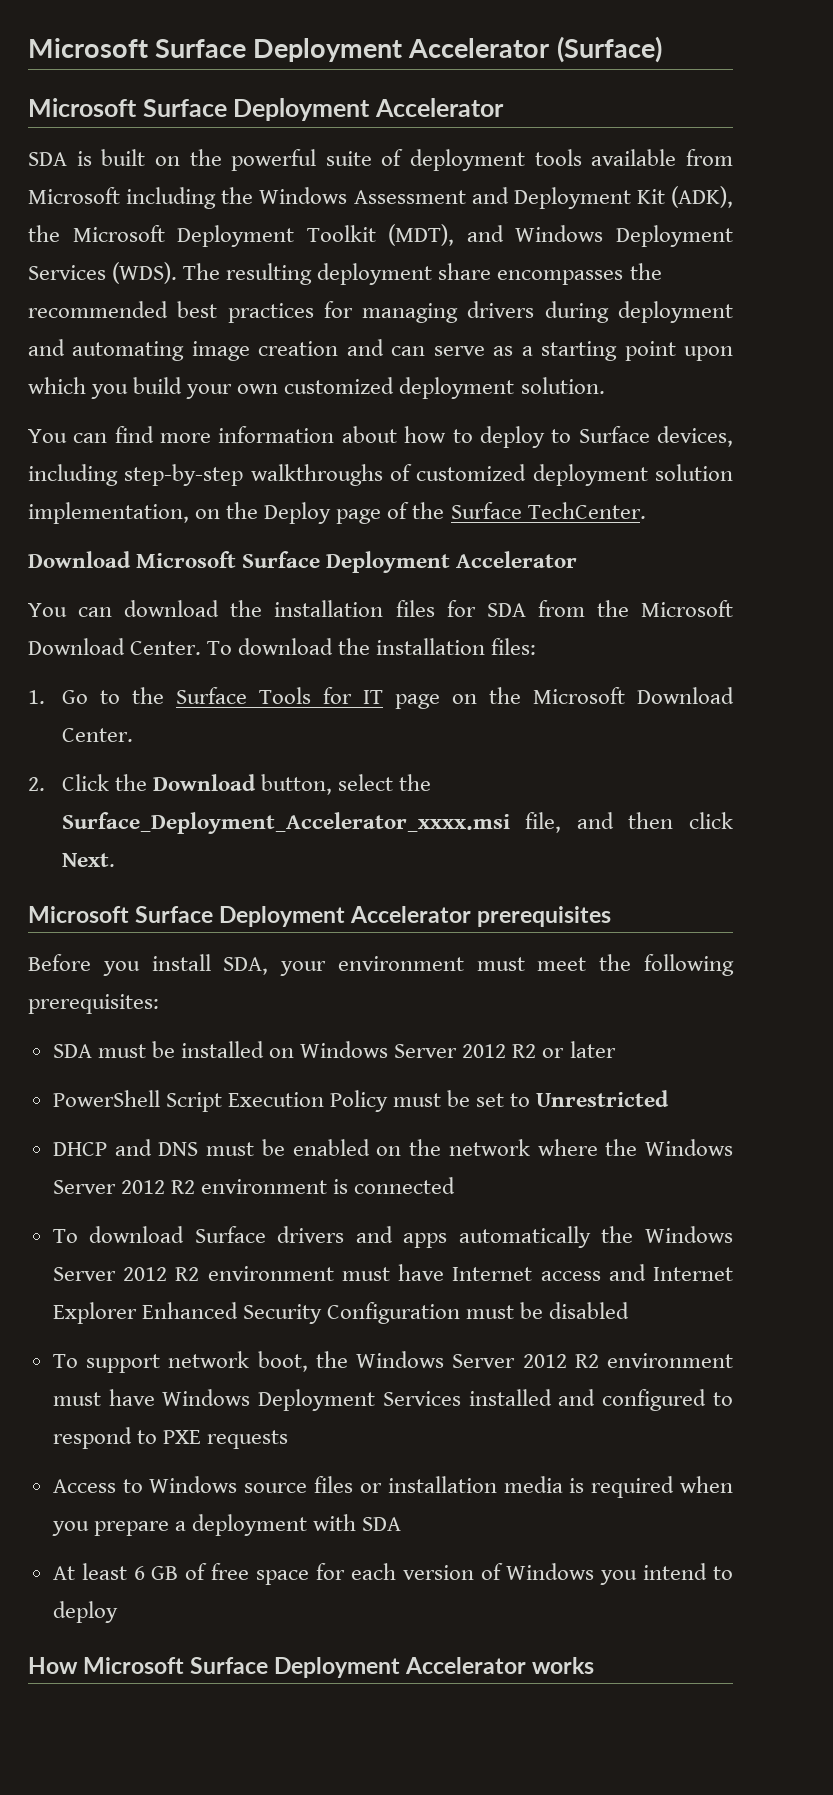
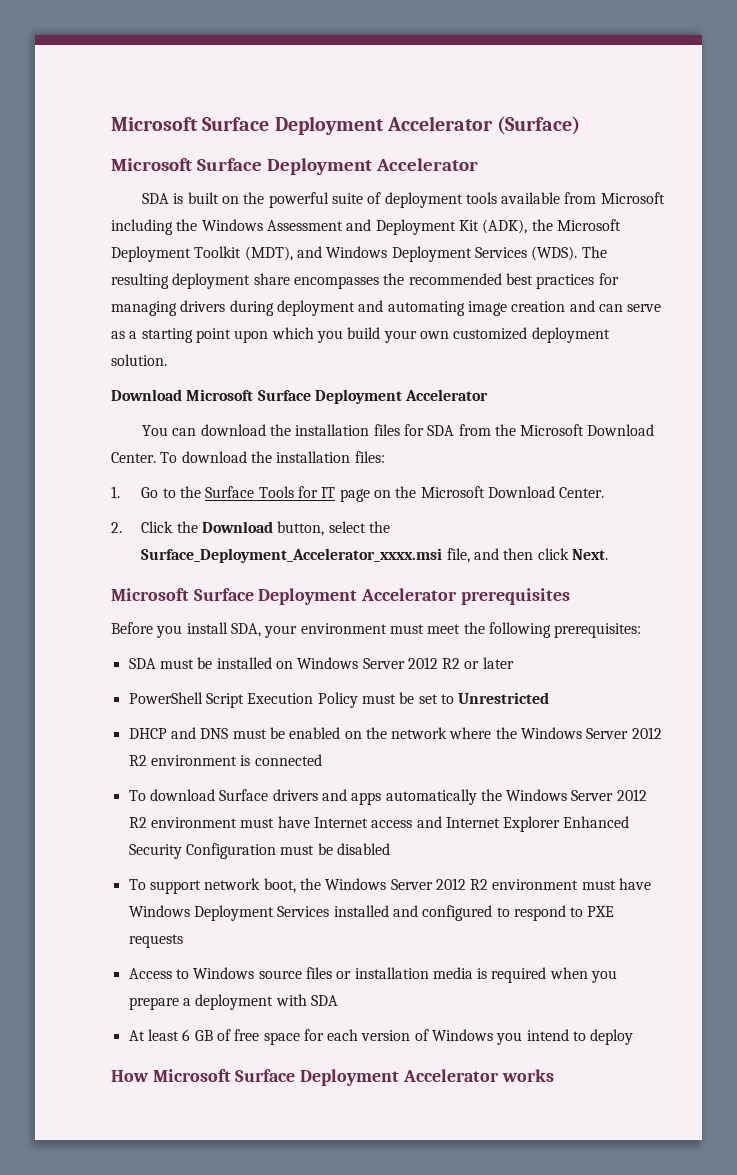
[28,426,734,448] [28,464,733,486] [28,502,646,524] // You can find more information about how to deploy to Surface devices, including step-by-step walkthroughs of customized deployment solution implementation, on the Deploy page of the Surface TechCenter. -> (167, 360) none

